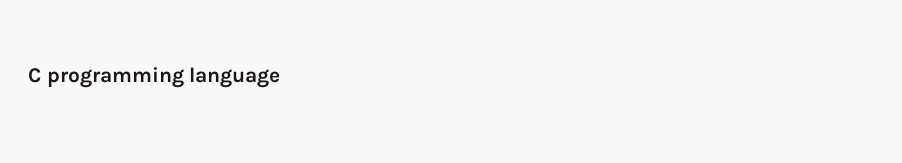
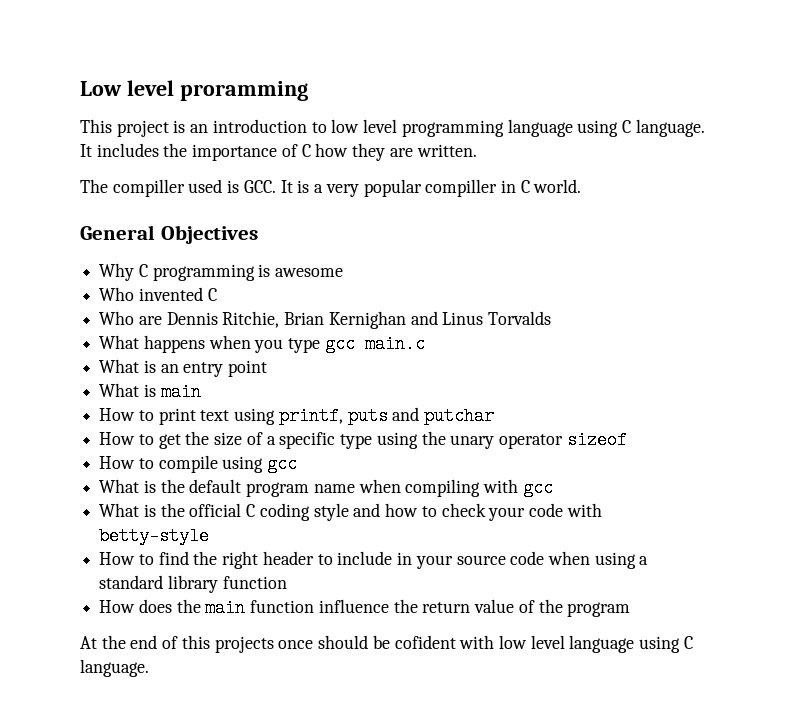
[28,67,281,88] C programming language -> [80,80,308,101] [80,119,705,137] [80,143,477,161] [80,179,582,197] [80,225,258,244] [99,263,344,281] [99,287,217,301] [99,311,552,329] [99,335,425,353] [99,359,268,377] [99,383,201,401] [99,407,495,425] [99,431,627,449] [99,455,298,473] [99,479,553,497] [99,503,602,521] [99,527,210,545] [99,551,649,569] [99,575,287,593] [99,599,631,617] [80,635,693,653] [80,659,149,677] Low level proramming // This project is an introduction to low level programming language using C language. It includes the importance of C how they are written. // The compiller used is GCC. It is a very popular compiller in C world. // General Objectives // Why C programming is awesome // Who invented C // Who are Dennis Ritchie, Brian Kernighan and Linus Torvalds // What happens when you type gcc main.c // What is an entry point // What is main // How to print text using printf, puts and putchar // How to get the size of a specific type using the unary operator sizeof // How to compile using gcc // What is the default program name when compiling with gcc // What is the official C coding style and how to check your code with betty-style // How to find the right header to include in your source code when using a standard library function // How does the main function influence the return value of the program // At the end of this projects once should be cofident with low level language using C language.

